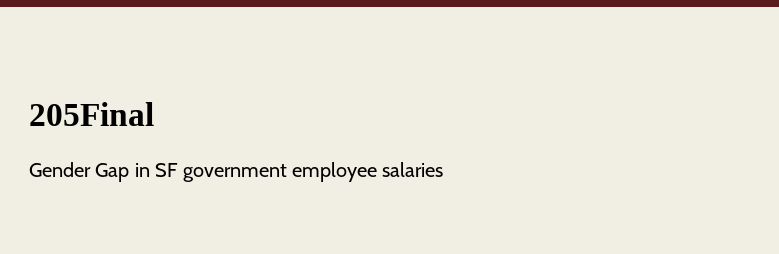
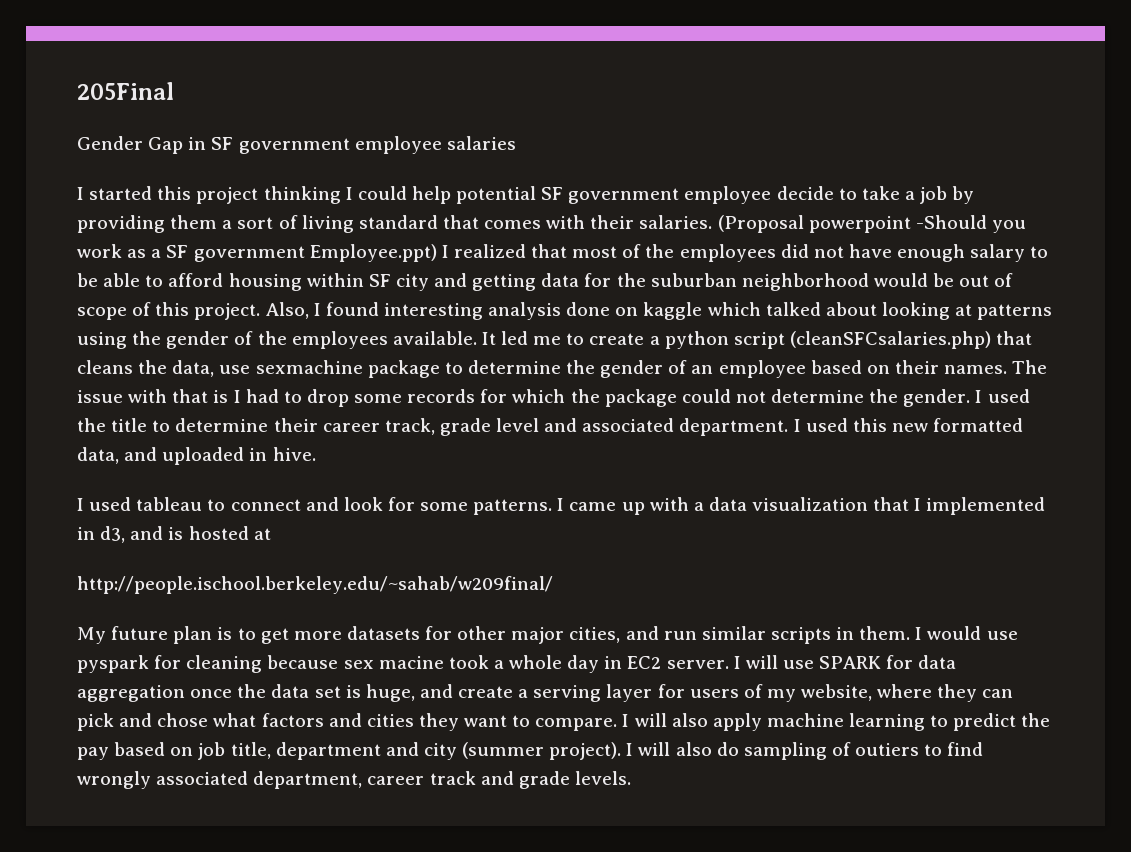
(444, 169) none -> [77,186,975,204] [77,215,1026,233] [77,244,1049,262] [77,273,1014,291] [77,302,1053,320] [77,331,1033,349] [77,360,1048,378] [77,389,1030,407] [77,418,1024,436] [77,447,316,465] [77,497,1046,515] [77,526,271,543] [77,576,553,594] [77,626,1018,644] [77,655,957,673] [77,684,1014,702] [77,713,1051,731] [77,742,984,760] [77,771,631,789] // I started this project thinking I could help potential SF government employee decide to take a job by providing them a sort of living standard that comes with their salaries. (Proposal powerpoint -Should you work as a SF government Employee.ppt) I realized that most of the employees did not have enough salary to be able to afford housing within SF city and getting data for the suburban neighborhood would be out of scope of this project. Also, I found interesting analysis done on kaggle which talked about looking at patterns using the gender of the employees available. It led me to create a python script (cleanSFCsalaries.php) that cleans the data, use sexmachine package to determine the gender of an employee based on their names. The issue with that is I had to drop some records for which the package could not determine the gender. I used the title to determine their career track, grade level and associated department. I used this new formatted data, and uploaded in hive. // I used tableau to connect and look for some patterns. I came up with a data visualization that I implemented in d3, and is hosted at // http://people.ischool.berkeley.edu/~sahab/w209final/ // My future plan is to get more datasets for other major cities, and run similar scripts in them. I would use pyspark for cleaning because sex macine took a whole day in EC2 server. I will use SPARK for data aggregation once the data set is huge, and create a serving layer for users of my website, where they can pick and chose what factors and cities they want to compare. I will also apply machine learning to predict the pay based on job title, department and city (summer project). I will also do sampling of outiers to find wrongly associated department, career track and grade levels.

